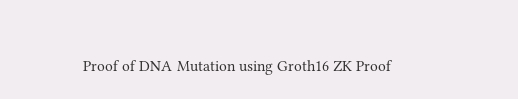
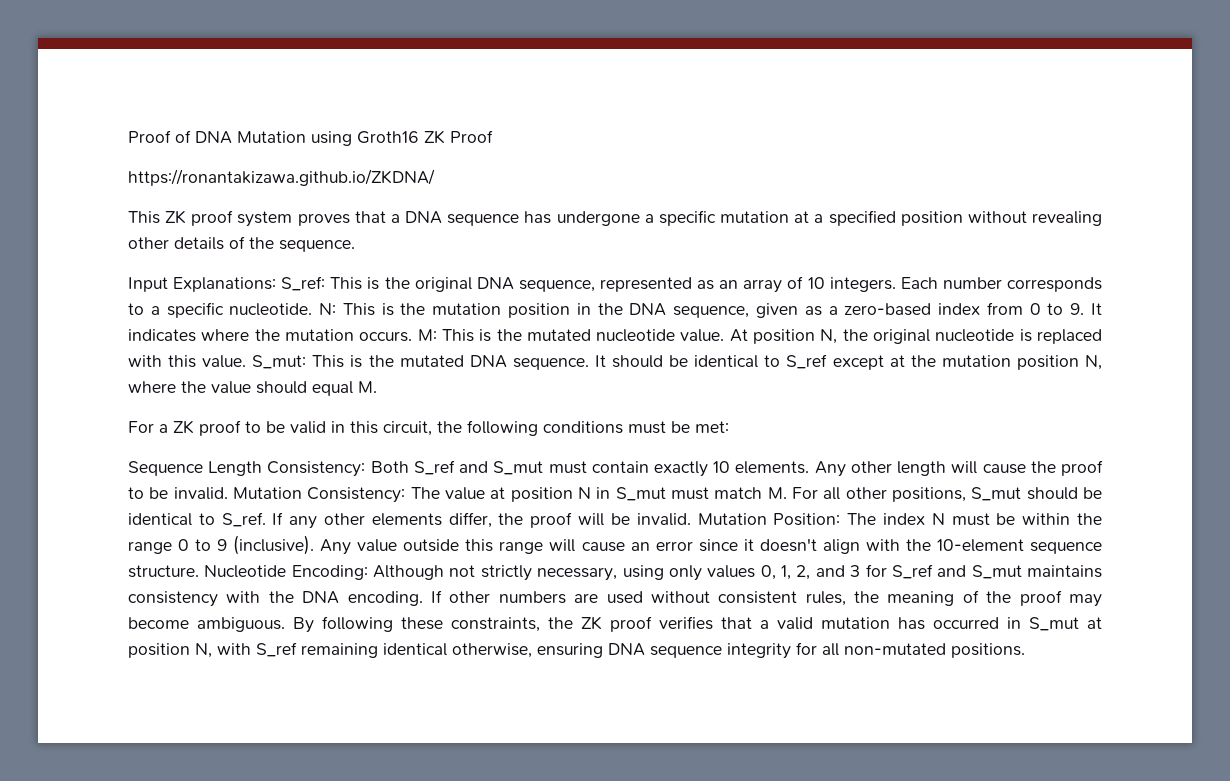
(394, 65) none -> [128,169,435,186] [128,210,1102,227] [128,236,355,252] [128,276,1102,293] [128,302,1102,318] [128,329,1102,344] [128,354,1102,370] [128,381,377,396] [128,420,729,436] [128,460,1103,477] [128,487,1103,503] [128,512,1103,529] [128,535,1102,555] [128,564,1102,581] [128,590,1103,607] [128,616,1102,633] [128,642,1025,659] // https://ronantakizawa.github.io/ZKDNA/ // This ZK proof system proves that a DNA sequence has undergone a specific mutation at a specified position without revealing other details of the sequence. // Input Explanations: S_ref: This is the original DNA sequence, represented as an array of 10 integers. Each number corresponds to a specific nucleotide. N: This is the mutation position in the DNA sequence, given as a zero-based index from 0 to 9. It indicates where the mutation occurs. M: This is the mutated nucleotide value. At position N, the original nucleotide is replaced with this value. S_mut: This is the mutated DNA sequence. It should be identical to S_ref except at the mutation position N, where the value should equal M. // For a ZK proof to be valid in this circuit, the following conditions must be met: // Sequence Length Consistency: Both S_ref and S_mut must contain exactly 10 elements. Any other length will cause the proof to be invalid. Mutation Consistency: The value at position N in S_mut must match M. For all other positions, S_mut should be identical to S_ref. If any other elements differ, the proof will be invalid. Mutation Position: The index N must be within the range 0 to 9 (inclusive). Any value outside this range will cause an error since it doesn't align with the 10-element sequence structure. Nucleotide Encoding: Although not strictly necessary, using only values 0, 1, 2, and 3 for S_ref and S_mut maintains consistency with the DNA encoding. If other numbers are used without consistent rules, the meaning of the proof may become ambiguous. By following these constraints, the ZK proof verifies that a valid mutation has occurred in S_mut at position N, with S_ref remaining identical otherwise, ensuring DNA sequence integrity for all non-mutated positions.

